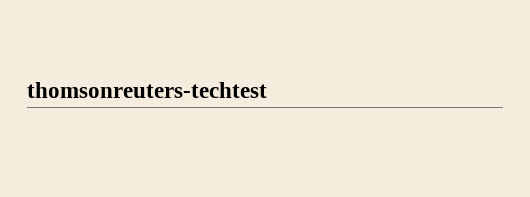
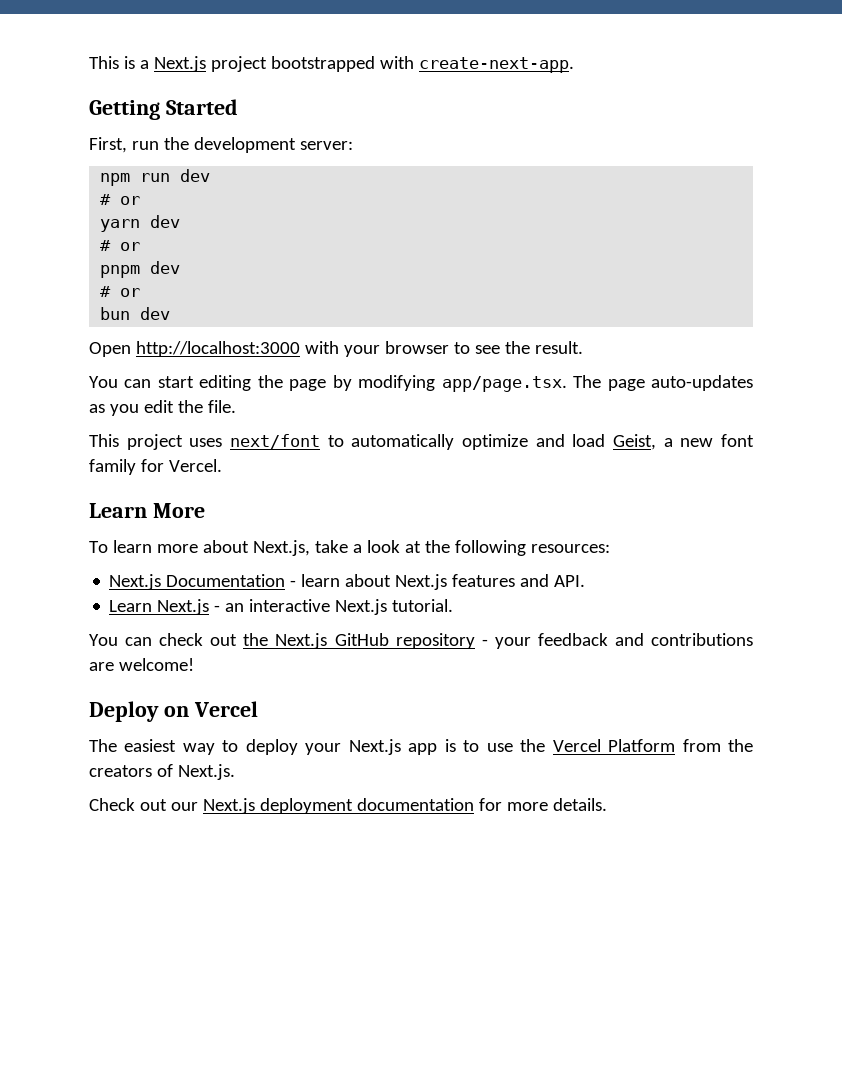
[27,82,267,98] thomsonreuters-techtest -> [89,56,574,73] [89,99,238,120] [89,137,353,153] [100,169,211,186] [100,194,141,205] [100,215,181,232] [100,240,141,251] [100,261,181,278] [100,286,141,297] [100,307,171,320] [89,341,583,357] [89,375,753,392] [89,400,236,416] [89,434,754,450] [89,459,222,475] [89,503,205,518] [89,540,610,556] [109,574,586,590] [109,599,454,615] [89,633,753,649] [89,658,194,671] [89,701,258,722] [89,739,754,755] [89,764,235,780] [89,798,607,814] This is a Next.js project bootstrapped with create-next-app. // Getting Started // First, run the development server: // npm run dev // # or // yarn dev // # or // pnpm dev // # or // bun dev // Open http://localhost:3000 with your browser to see the result. // You can start editing the page by modifying app/page.tsx. The page auto-updates as you edit the file. // This project uses next/font to automatically optimize and load Geist, a new font family for Vercel. // Learn More // To learn more about Next.js, take a look at the following resources: // Next.js Documentation - learn about Next.js features and API. // Learn Next.js - an interactive Next.js tutorial. // You can check out the Next.js GitHub repository - your feedback and contributions are welcome! // Deploy on Vercel // The easiest way to deploy your Next.js app is to use the Vercel Platform from the creators of Next.js. // Check out our Next.js deployment documentation for more details.

